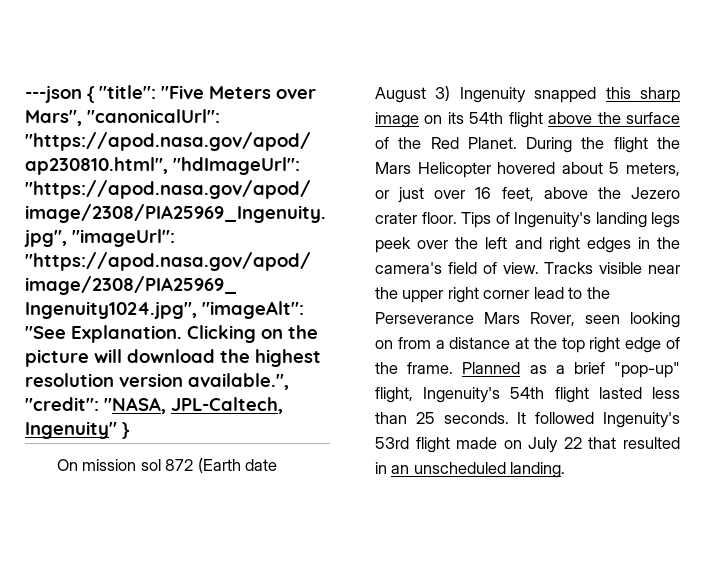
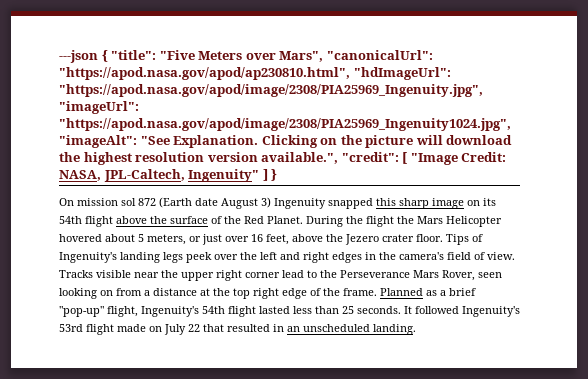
[104,397,166,414] "NASA, -> [402,152,507,165] [59,170,101,181] [ "Image Credit: NASA,
(117, 430) none -> [262,169,268,181] ]

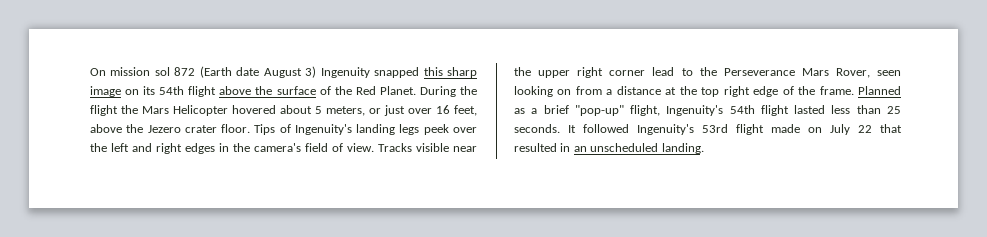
[59,50,433,63] [59,67,451,80] [59,84,483,97] [59,101,139,114] [59,118,511,131] [59,135,513,148] [59,152,507,165] [59,169,278,182] ---json { "title": "Five Meters over Mars", "canonicalUrl": "https://apod.nasa.gov/apod/ap230810.html", "hdImageUrl": "https://apod.nasa.gov/apod/image/2308/PIA25969_Ingenuity.jpg", "imageUrl": "https://apod.nasa.gov/apod/image/2308/PIA25969_Ingenuity1024.jpg", "imageAlt": "See Explanation. Clicking on the picture will download the highest resolution version available.", "credit": [ "Image Credit: NASA, JPL-Caltech, Ingenuity" ] } // -> (90, 72) none

